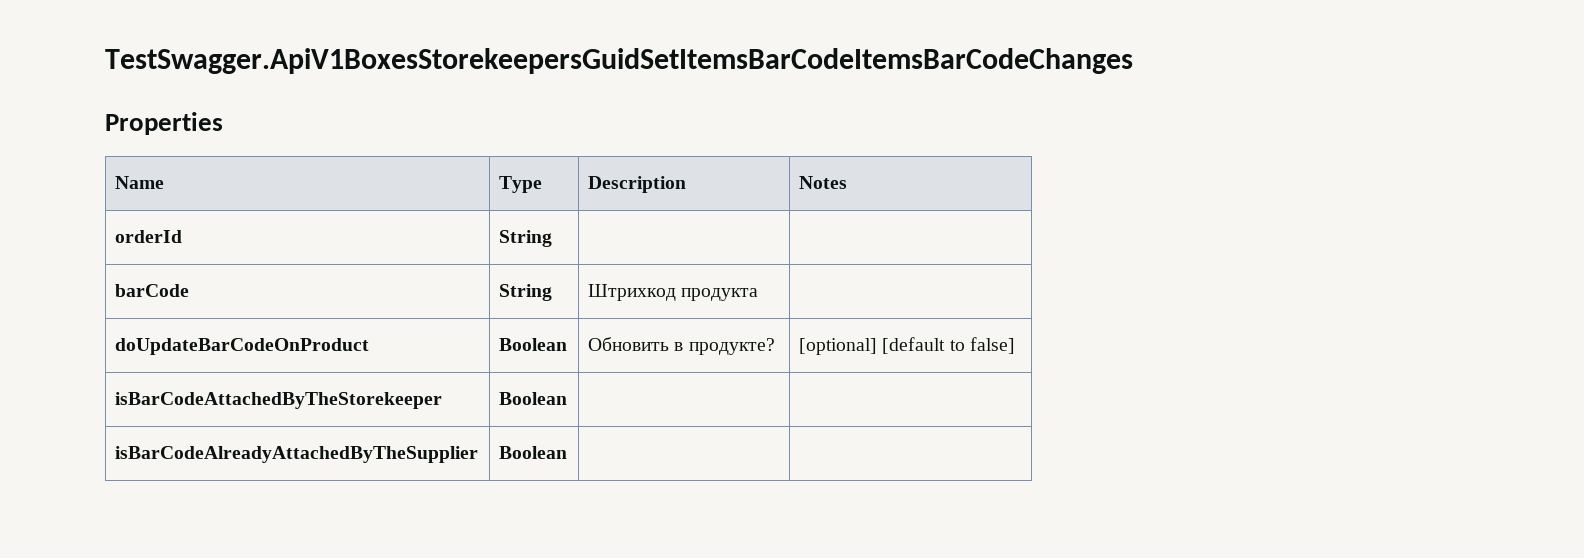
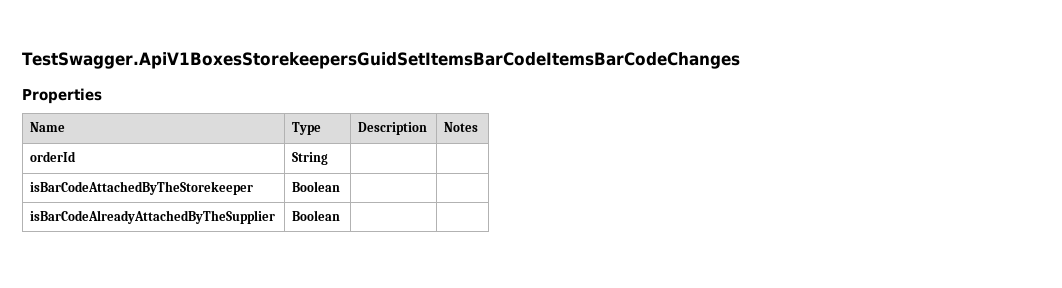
[115,284,190,297] [499,284,553,301] [588,284,759,301] [115,338,370,355] [499,338,568,351] [588,337,775,355] [799,337,1015,355] // barCode | String | Штрихкод продукта | // doUpdateBarCodeOnProduct | Boolean | Обновить в продукте? | [optional] [default to false] -> (329, 158) none

